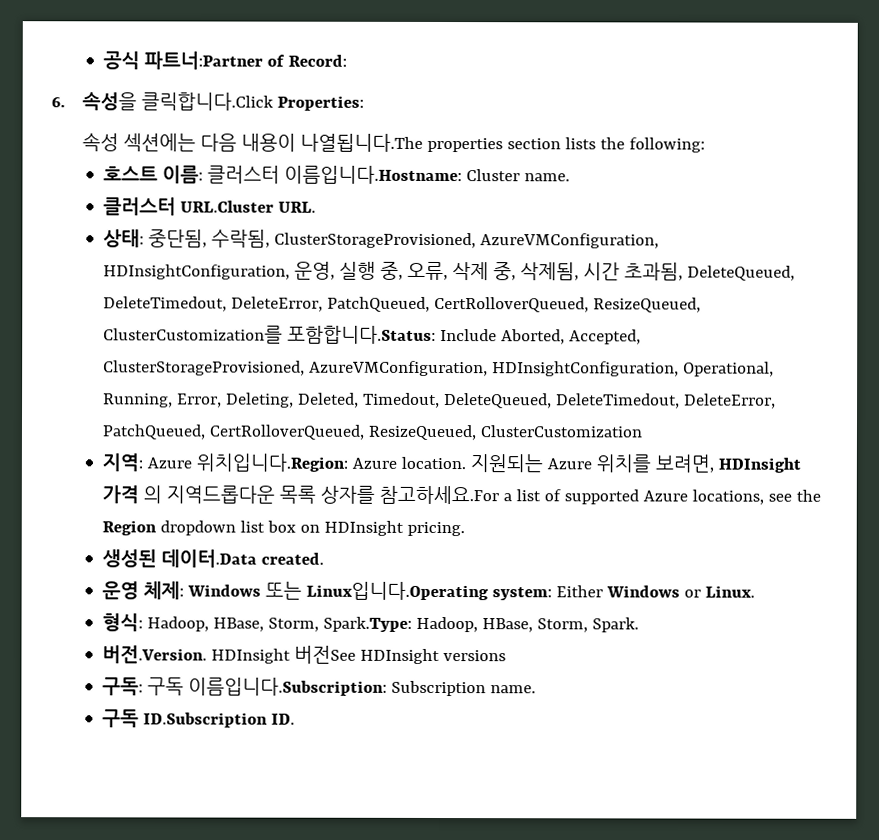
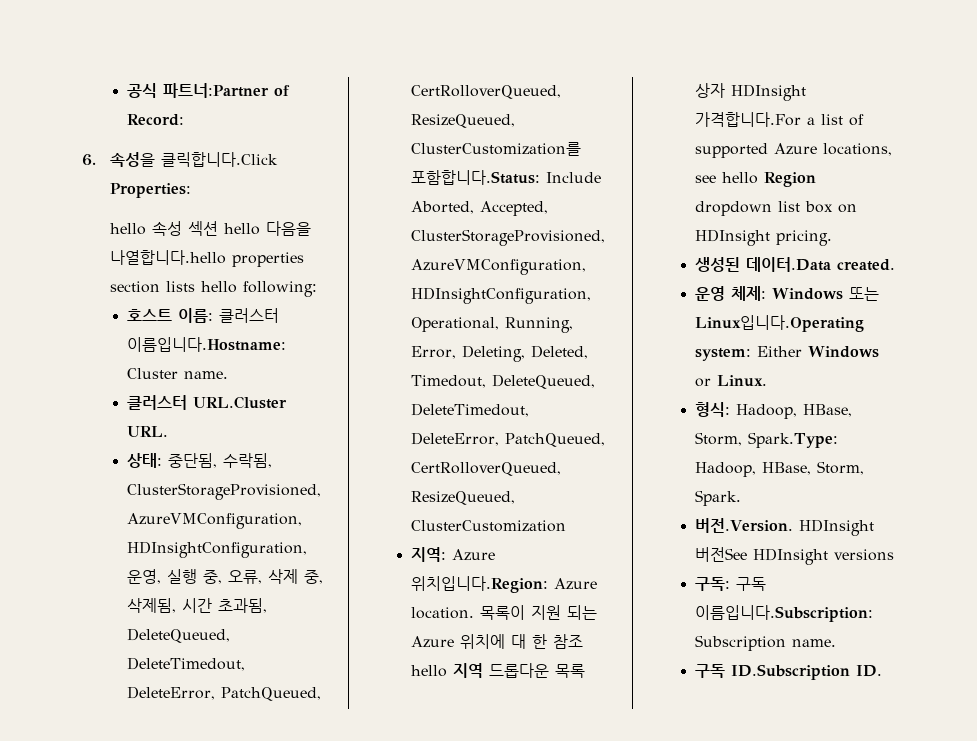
[82,132,424,152] 속성 섹션에는 다음 내용이 나열됩니다.The -> [109,221,311,236] [109,250,226,265] hello 속성 섹션 hello 다음을 나열합니다.hello
[600,137,626,150] the -> [200,281,237,293] hello
[469,454,801,473] [101,485,499,505] 지원되는 Azure 위치를 보려면, HDInsight 가격 의 지역드롭다운 목록 상자를 참고하세요.For -> [480,605,598,620] [411,634,584,649] [411,663,586,678] [695,83,807,101] [695,112,802,127] 목록이 지원 되는 Azure 위치에 대 한 참조 hello 지역 드롭다운 목록 상자 HDInsight 가격합니다.For
[795,489,821,502] the -> [722,172,759,184] hello

